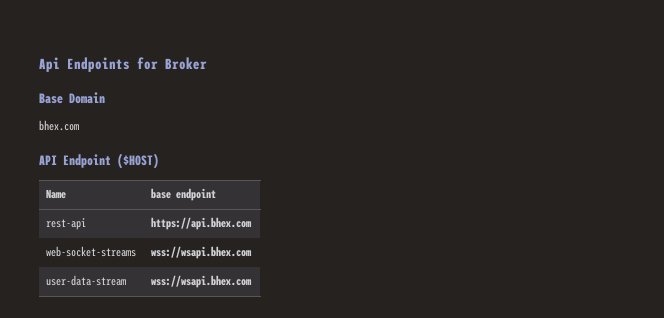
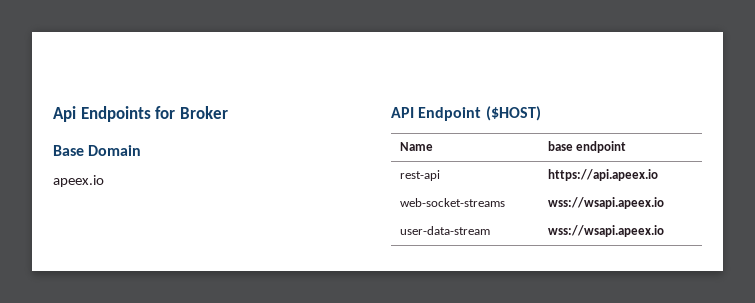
[39,120,79,131] bhex.com -> [53,175,104,187] apeex.io
[151,217,253,230] https://api.bhex.com -> [547,169,658,181] https://api.apeex.io
[151,246,253,259] wss://wsapi.bhex.com -> [547,197,664,209] wss://wsapi.apeex.io
[151,275,253,288] wss://wsapi.bhex.com -> [547,225,664,237] wss://wsapi.apeex.io

